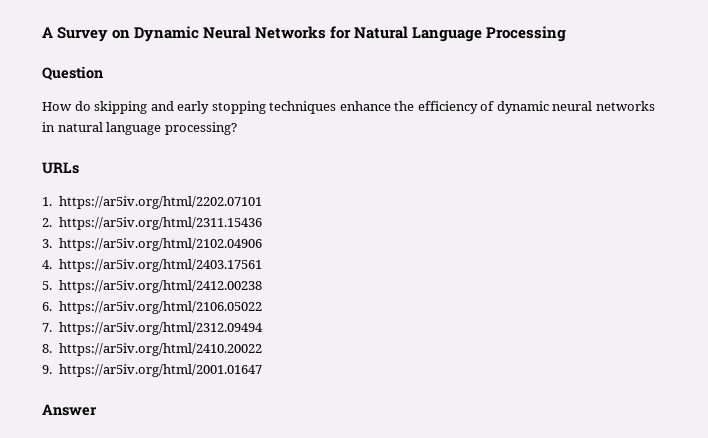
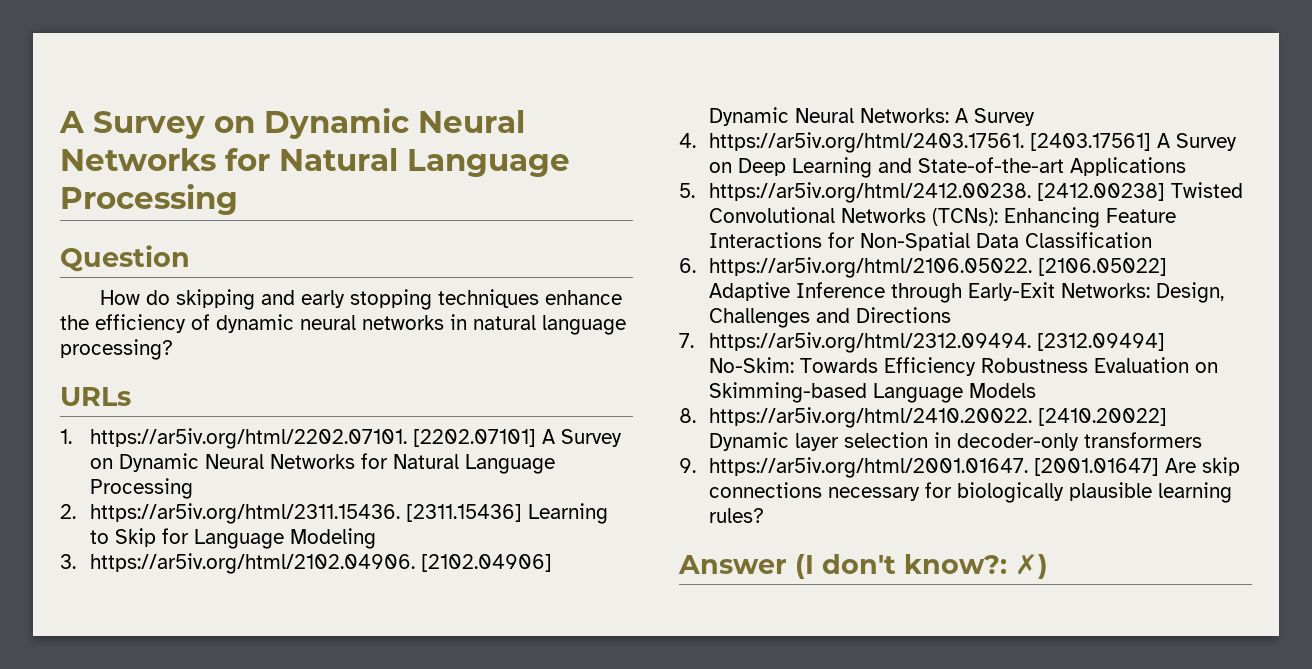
[58,196,262,209] [42,217,262,230] [42,238,262,251] [42,259,262,272] [42,280,262,293] [42,301,262,314] [42,322,263,335] [42,343,262,356] [42,364,262,377] [42,404,97,416] https://ar5iv.org/html/2202.07101 // 2. https://ar5iv.org/html/2311.15436 // 3. https://ar5iv.org/html/2102.04906 // 4. https://ar5iv.org/html/2403.17561 // 5. https://ar5iv.org/html/2412.00238 // 6. https://ar5iv.org/html/2106.05022 // 7. https://ar5iv.org/html/2312.09494 // 8. https://ar5iv.org/html/2410.20022 // 9. https://ar5iv.org/html/2001.01647 // Answer -> [90,428,623,449] [90,453,556,474] [90,478,194,499] [60,503,609,524] [90,528,377,549] [60,553,553,574] [709,107,1036,126] [679,132,1238,153] [709,157,1187,178] [679,182,1244,203] [709,207,1177,228] [709,232,1153,251] [679,257,1168,278] [709,282,1225,303] [709,307,952,328] [679,332,1166,353] [709,357,1219,376] [709,382,1037,403] [679,407,1168,428] [709,432,1203,451] [679,457,1241,478] [709,482,1233,503] [709,508,765,523] [678,554,1048,579] https://ar5iv.org/html/2202.07101. [2202.07101] A Survey on Dynamic Neural Networks for Natural Language Processing // 2. https://ar5iv.org/html/2311.15436. [2311.15436] Learning to Skip for Language Modeling // 3. https://ar5iv.org/html/2102.04906. [2102.04906] Dynamic Neural Networks: A Survey // 4. https://ar5iv.org/html/2403.17561. [2403.17561] A Survey on Deep Learning and State-of-the-art Applications // 5. https://ar5iv.org/html/2412.00238. [2412.00238] Twisted Convolutional Networks (TCNs): Enhancing Feature Interactions for Non-Spatial Data Classification // 6. https://ar5iv.org/html/2106.05022. [2106.05022] Adaptive Inference through Early-Exit Networks: Design, Challenges and Directions // 7. https://ar5iv.org/html/2312.09494. [2312.09494] No-Skim: Towards Efficiency Robustness Evaluation on Skimming-based Language Models // 8. https://ar5iv.org/html/2410.20022. [2410.20022] Dynamic layer selection in decoder-only transformers // 9. https://ar5iv.org/html/2001.01647. [2001.01647] Are skip connections necessary for biologically plausible learning rules? // Answer (I don't know?: ✗)

